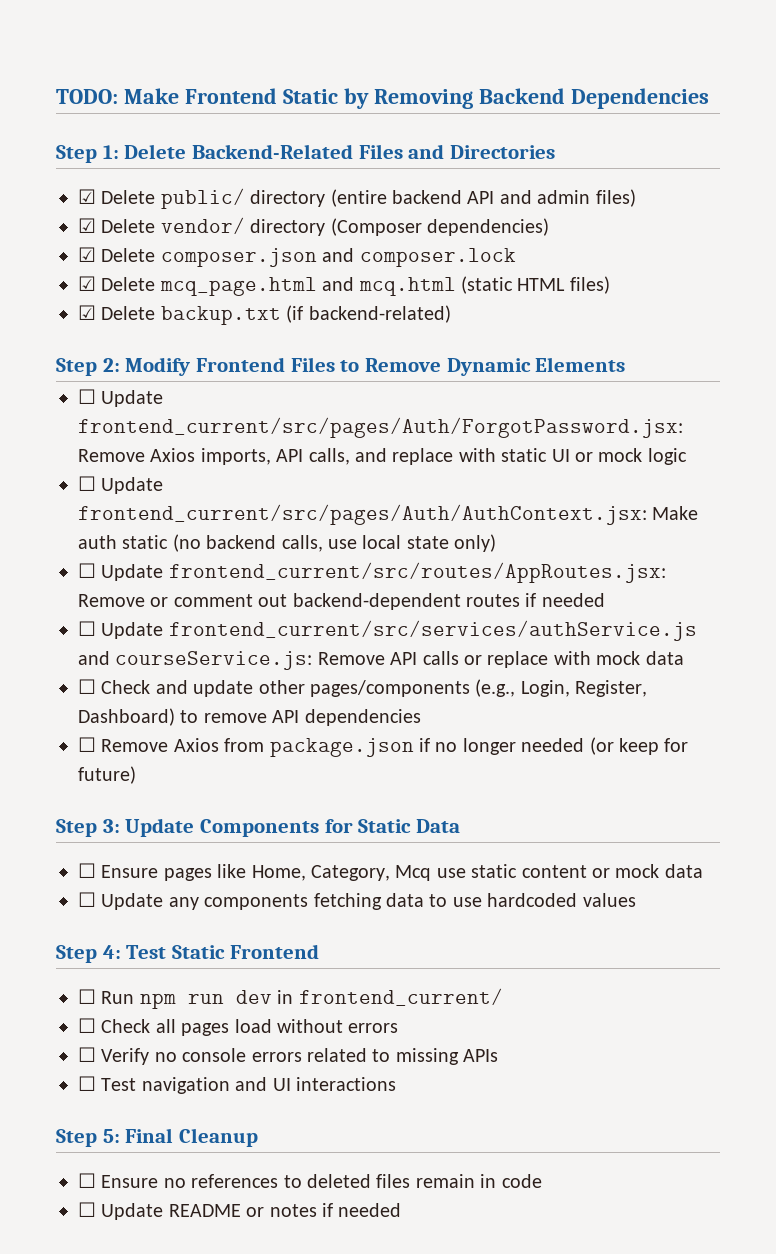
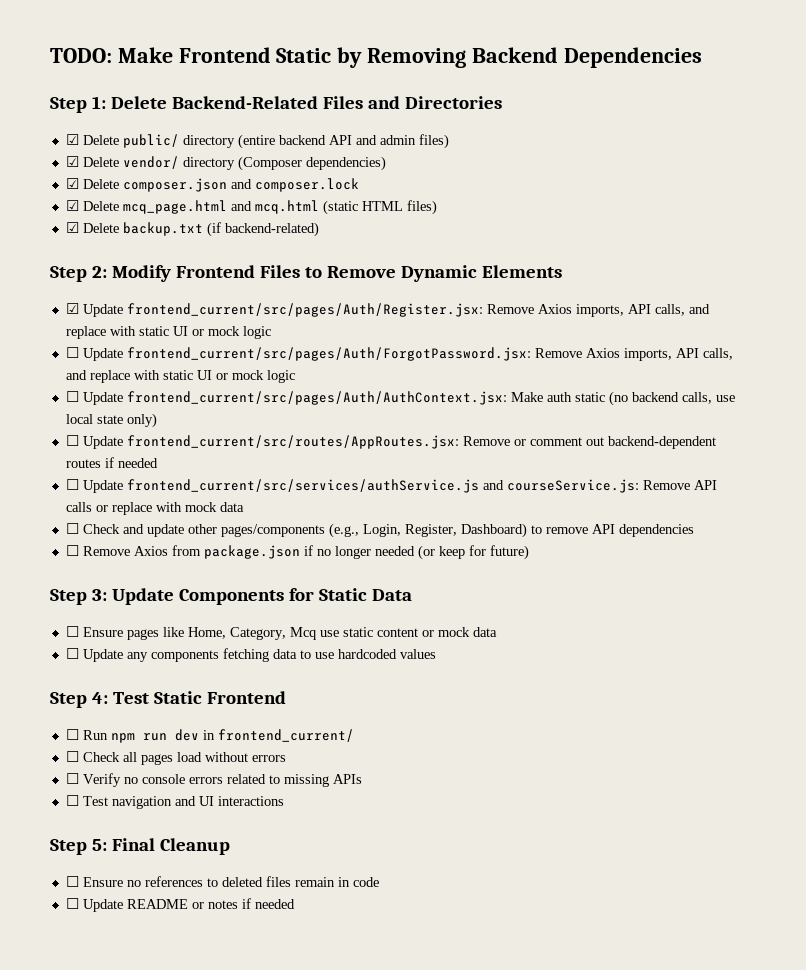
(626, 364) none -> [65,303,710,317] [65,326,271,339] // ☑ Update frontend_current/src/pages/Auth/Register.jsx: Remove Axios imports, API calls, and replace with static UI or mock logic

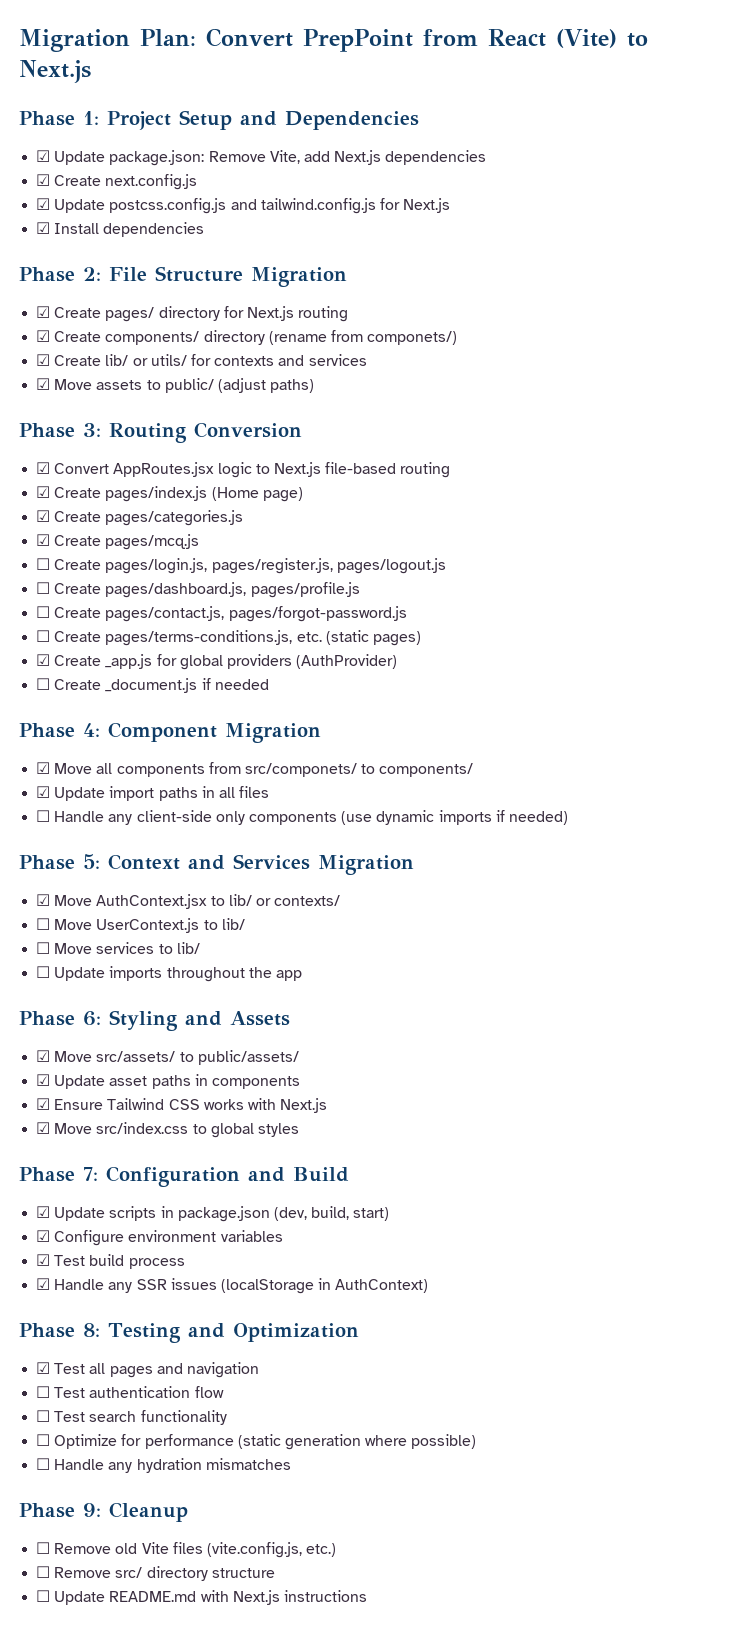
[50,47,702,68] [50,96,502,113] [65,134,449,149] [65,156,386,171] [65,178,359,192] [65,200,437,215] [65,222,319,237] [50,265,562,282] [65,303,710,317] [65,326,271,339] [65,347,733,361] [65,370,295,383] [65,391,735,406] [65,413,157,428] [65,435,716,449] [65,457,158,468] [65,479,717,493] [65,502,244,515] [65,523,694,538] [65,545,529,560] [50,588,412,605] [65,626,497,640] [65,648,436,662] [50,691,286,708] [65,729,354,743] [65,751,286,765] [65,773,362,787] [65,795,284,809] [50,838,230,855] [65,876,379,887] [65,898,295,912] TODO: Make Frontend Static by Removing Backend Dependencies // Step 1: Delete Backend-Related Files and Directories // ☑ Delete public/ directory (entire backend API and admin files) // ☑ Delete vendor/ directory (Composer dependencies) // ☑ Delete composer.json and composer.lock // ☑ Delete mcq_page.html and mcq.html (static HTML files) // ☑ Delete backup.txt (if backend-related) // Step 2: Modify Frontend Files to Remove Dynamic Elements // ☑ Update frontend_current/src/pages/Auth/Register.jsx: Remove Axios imports, API calls, and replace with static UI or mock logic // ☐ Update frontend_current/src/pages/Auth/ForgotPassword.jsx: Remove Axios imports, API calls, and replace with static UI or mock logic // ☐ Update frontend_current/src/pages/Auth/AuthContext.jsx: Make auth static (no backend calls, use local state only) // ☐ Update frontend_current/src/routes/AppRoutes.jsx: Remove or comment out backend-dependent routes if needed // ☐ Update frontend_current/src/services/authService.js and courseService.js: Remove API calls or replace with mock data // ☐ Check and update other pages/components (e.g., Login, Register, Dashboard) to remove API dependencies // ☐ Remove Axios from package.json if no longer needed (or keep for future) // Step 3: Update Components for Static Data // ☐ Ensure pages like Home, Category, Mcq use static content or mock data // ☐ Update any components fetching data to use hardcoded values // Step 4: Test Static Frontend // ☐ Run npm run dev in frontend_current/ // ☐ Check all pages load without errors // ☐ Verify no console errors related to missing APIs // ☐ Test navigation and UI interactions // Step 5: Final Cleanup // ☐ Ensure no references to deleted files remain in code // ☐ Update README or notes if needed -> [19,28,648,52] [19,60,91,83] [19,110,419,130] [36,150,487,166] [36,174,198,190] [36,198,451,214] [36,222,205,237] [19,266,347,287] [36,306,349,322] [36,330,458,345] [36,354,367,366] [36,378,315,393] [19,422,302,443] [36,462,451,478] [36,486,303,502] [36,510,244,526] [36,534,200,550] [36,558,446,574] [36,582,360,598] [36,606,407,622] [36,630,421,646] [36,654,398,670] [36,678,269,693] [19,722,321,743] [36,762,474,777] [36,786,270,801] [36,810,568,825] [19,854,414,875] [36,894,341,909] [36,918,245,933] [36,942,200,954] [36,966,302,982] [19,1010,290,1031] [36,1050,299,1065] [36,1074,300,1089] [36,1098,328,1113] [36,1122,299,1138] [19,1166,349,1187] [36,1206,390,1222] [36,1230,283,1246] [36,1254,185,1269] [36,1278,429,1294] [19,1323,359,1343] [36,1362,259,1378] [36,1386,224,1398] [36,1410,227,1425] [36,1434,477,1450] [36,1458,291,1473] [19,1502,188,1522] [36,1542,337,1558] [36,1566,275,1581] [36,1590,367,1605] Migration Plan: Convert PrepPoint from React (Vite) to Next.js // Phase 1: Project Setup and Dependencies // ☑ Update package.json: Remove Vite, add Next.js dependencies // ☑ Create next.config.js // ☑ Update postcss.config.js and tailwind.config.js for Next.js // ☑ Install dependencies // Phase 2: File Structure Migration // ☑ Create pages/ directory for Next.js routing // ☑ Create components/ directory (rename from componets/) // ☑ Create lib/ or utils/ for contexts and services // ☑ Move assets to public/ (adjust paths) // Phase 3: Routing Conversion // ☑ Convert AppRoutes.jsx logic to Next.js file-based routing // ☑ Create pages/index.js (Home page) // ☑ Create pages/categories.js // ☑ Create pages/mcq.js // ☐ Create pages/login.js, pages/register.js, pages/logout.js // ☐ Create pages/dashboard.js, pages/profile.js // ☐ Create pages/contact.js, pages/forgot-password.js // ☐ Create pages/terms-conditions.js, etc. (static pages) // ☑ Create _app.js for global providers (AuthProvider) // ☐ Create _document.js if needed // Phase 4: Component Migration // ☑ Move all components from src/componets/ to components/ // ☑ Update import paths in all files // ☐ Handle any client-side only components (use dynamic imports if needed) // Phase 5: Context and Services Migration // ☑ Move AuthContext.jsx to lib/ or contexts/ // ☐ Move UserContext.js to lib/ // ☐ Move services to lib/ // ☐ Update imports throughout the app // Phase 6: Styling and Assets // ☑ Move src/assets/ to public/assets/ // ☑ Update asset paths in components // ☑ Ensure Tailwind CSS works with Next.js // ☑ Move src/index.css to global styles // Phase 7: Configuration and Build // ☑ Update scripts in package.json (dev, build, start) // ☑ Configure environment variables // ☑ Test build process // ☑ Handle any SSR issues (localStorage in AuthContext) // Phase 8: Testing and Optimization // ☑ Test all pages and navigation // ☐ Test authentication flow // ☐ Test search functionality // ☐ Optimize for performance (static generation where possible) // ☐ Handle any hydration mismatches // Phase 9: Cleanup // ☐ Remove old Vite files (vite.config.js, etc.) // ☐ Remove src/ directory structure // ☐ Update README.md with Next.js instructions

